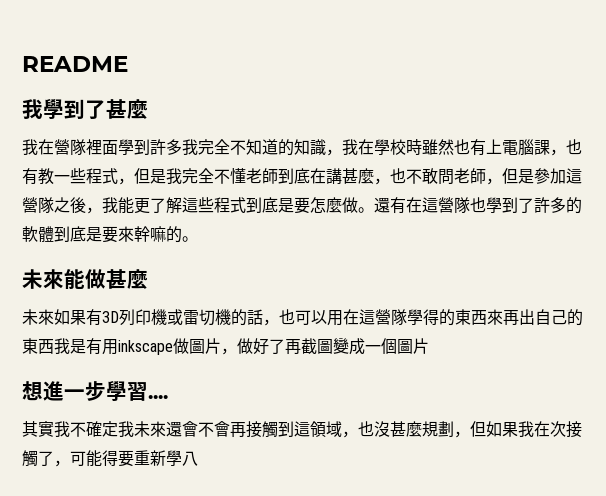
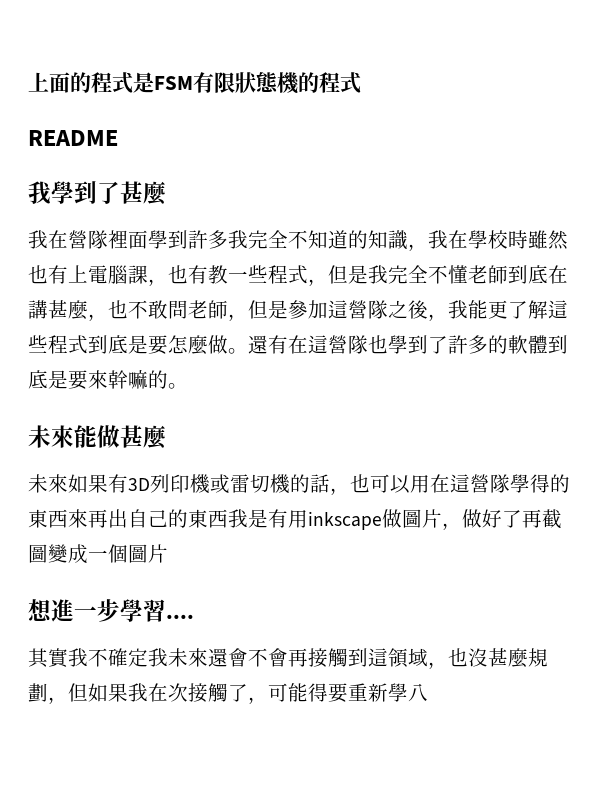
(22, 64) none -> [28,72,361,94] 上面的程式是FSM有限狀態機的程式 //

